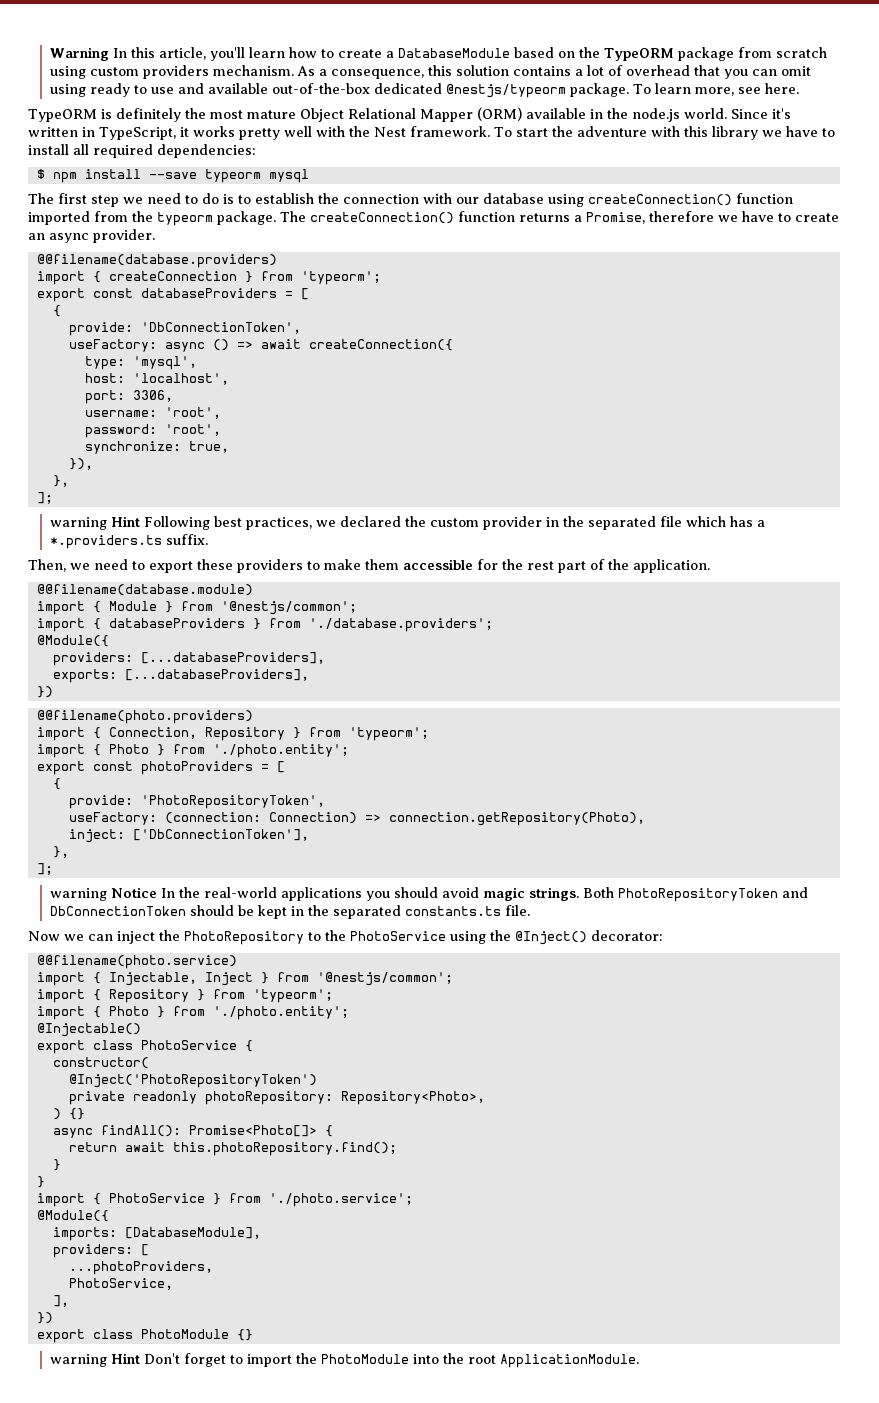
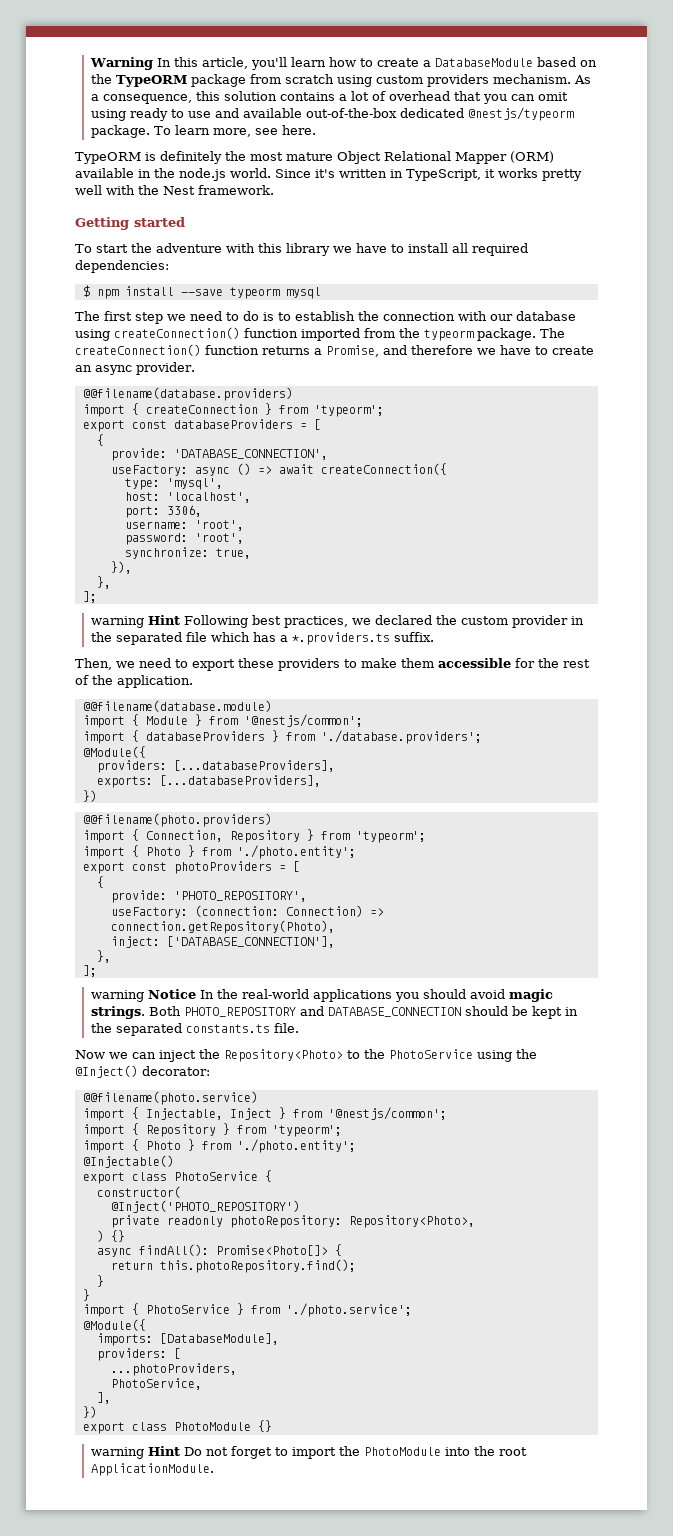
(490, 131) none -> [75,217,185,230] // Getting started //
(645, 218) none -> [383,345,407,355] and
[140,322,301,334] 'DbConnectionToken', -> [173,449,328,460] 'DATABASE_CONNECTION',
[558,561,586,573] part -> (590, 663) none
[140,795,325,809] 'PhotoRepositoryToken', -> [173,891,307,902] 'PHOTO_REPOSITORY',
[132,829,309,841] ['DbConnectionToken'], -> [166,936,335,948] ['DATABASE_CONNECTION'],
[617,887,808,902] [49,906,186,916] PhotoRepositoryToken and DbConnectionToken -> [183,1006,461,1017] PHOTO_REPOSITORY and DATABASE_CONNECTION
[184,931,304,945] PhotoRepository -> [224,1049,343,1062] Repository<Photo>
[68,1074,317,1088] @Inject('PhotoRepositoryToken') -> [110,1200,300,1213] @Inject('PHOTO_REPOSITORY')
[124,1142,165,1152] await -> (153, 1265) none
[143,1353,180,1364] Don't -> [183,1447,228,1456] Do not

